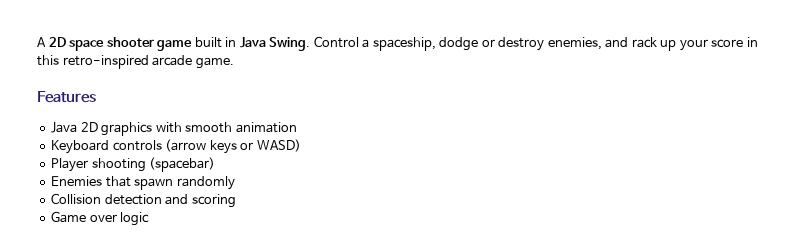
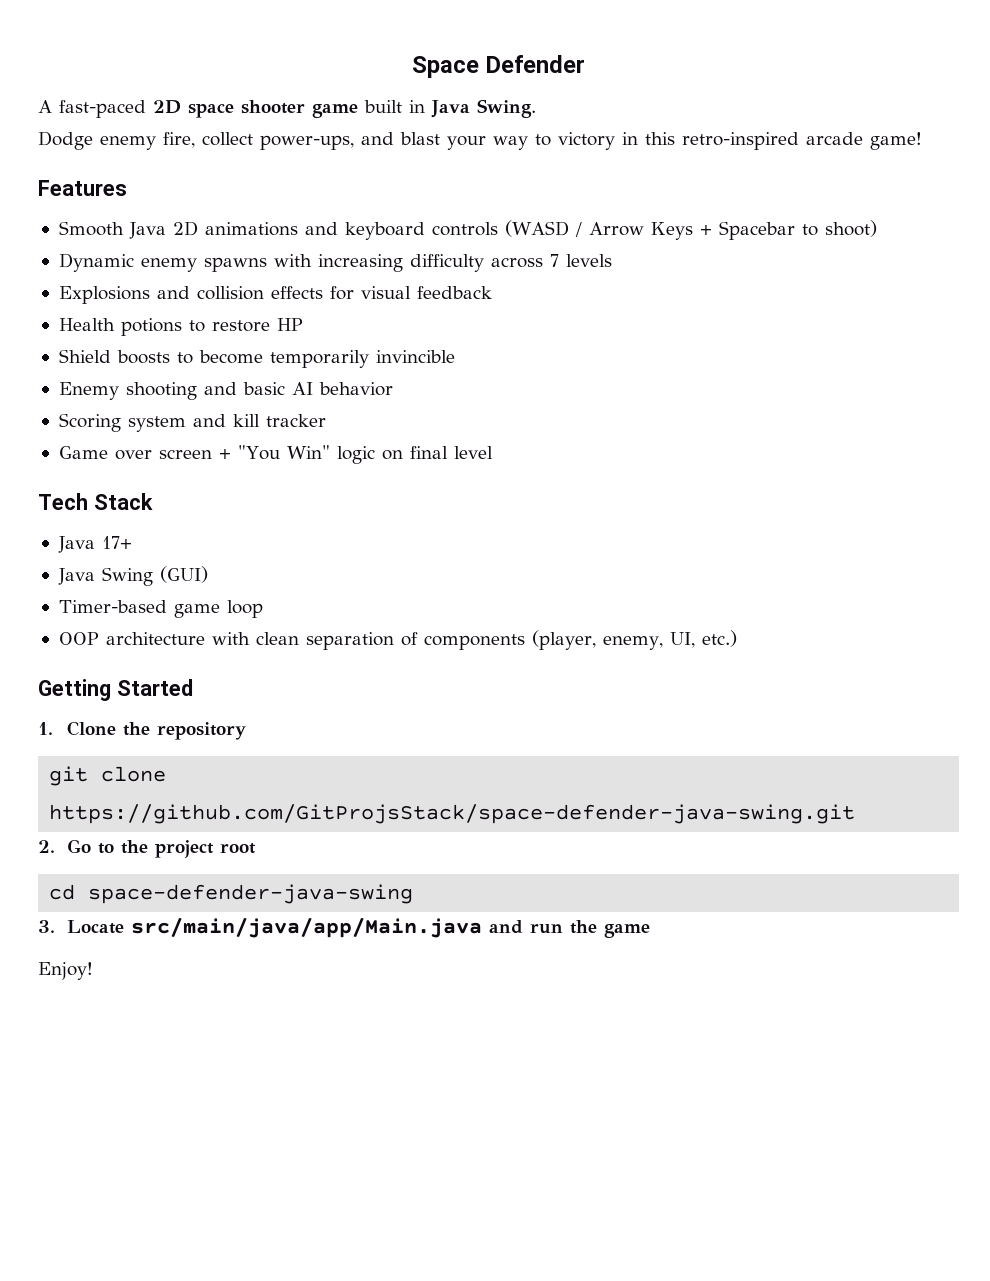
[37,37,46,47] A -> [412,55,585,78] [38,100,146,118] Space Defender // A fast-paced
[313,36,744,51] Control a spaceship, dodge or destroy enemies, and rack up your score -> [38,131,615,150] // Dodge enemy fire, collect power-ups, and blast your way to victory
[195,57,234,69] game. -> [870,132,922,150] game!
(96, 97) none -> [58,221,124,236] Smooth
[101,122,297,136] [51,139,301,154] [51,157,216,172] [51,176,235,190] [51,193,236,208] [51,211,150,226] graphics with smooth animation // Keyboard controls (arrow keys or WASD) // Player shooting (spacebar) // Enemies that spawn randomly // Collision detection and scoring // Game over logic -> [204,220,877,240] [58,253,612,272] [58,286,492,304] [58,318,303,336] [58,349,455,368] [58,382,393,400] [58,413,326,432] [58,445,493,464] [38,493,153,510] [57,536,132,553] [57,566,208,586] [58,600,263,618] [58,630,737,650] [38,679,193,701] [38,721,246,740] [49,766,167,786] [49,804,856,824] [38,839,256,858] [49,884,414,904] [38,917,650,938] [38,962,93,980] animations and keyboard controls (WASD / Arrow Keys + Spacebar to shoot) // Dynamic enemy spawns with increasing difficulty across 7 levels // Explosions and collision effects for visual feedback // Health potions to restore HP // Shield boosts to become temporarily invincible // Enemy shooting and basic AI behavior // Scoring system and kill tracker // Game over screen + "You Win" logic on final level // Tech Stack // Java 17+ // Java Swing (GUI) // Timer-based game loop // OOP architecture with clean separation of components (player, enemy, UI, etc.) // Getting Started // 1. Clone the repository // git clone https://github.com/GitProjsStack/space-defender-java-swing.git // 2. Go to the project root // cd space-defender-java-swing // 3. Locate src/main/java/app/Main.java and run the game // Enjoy!

